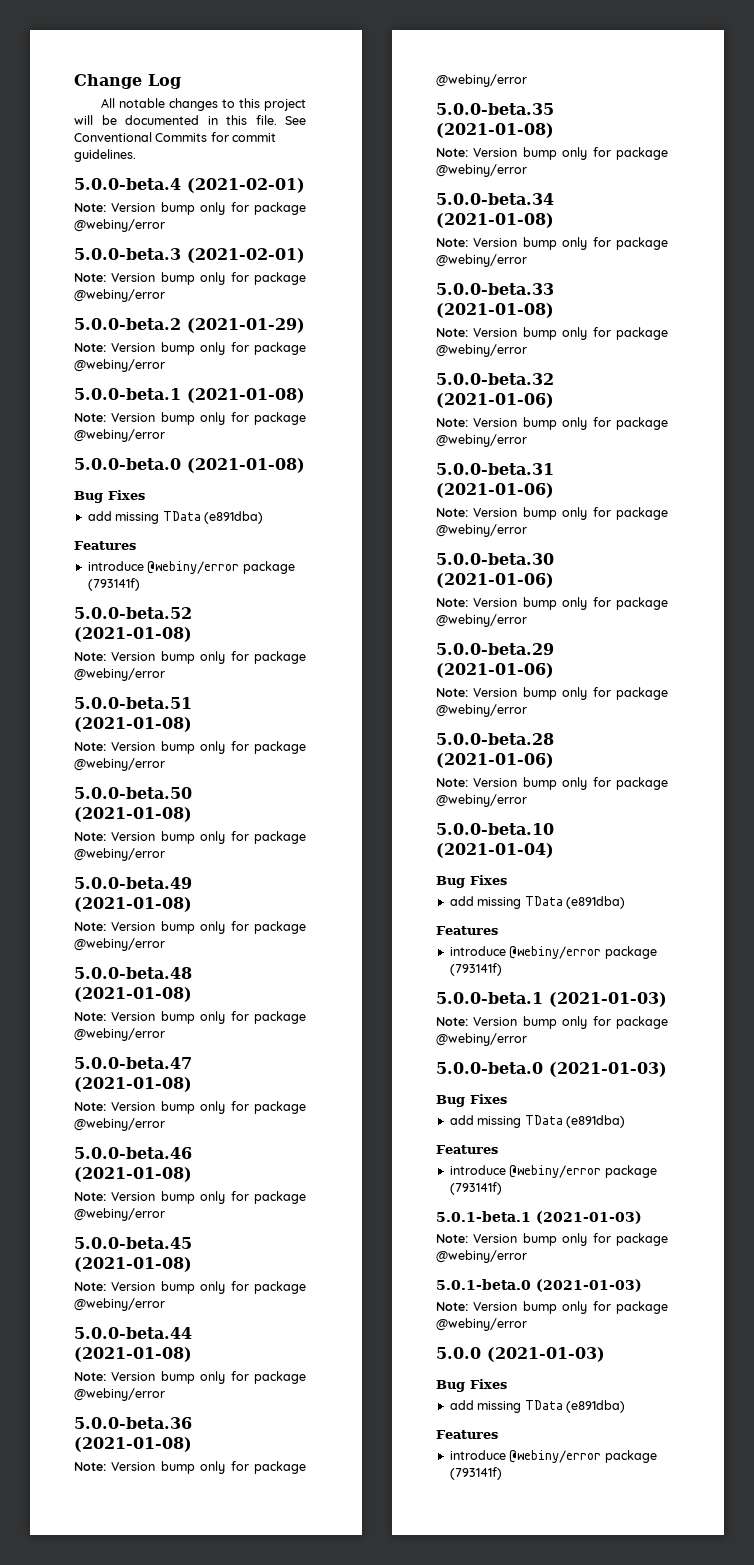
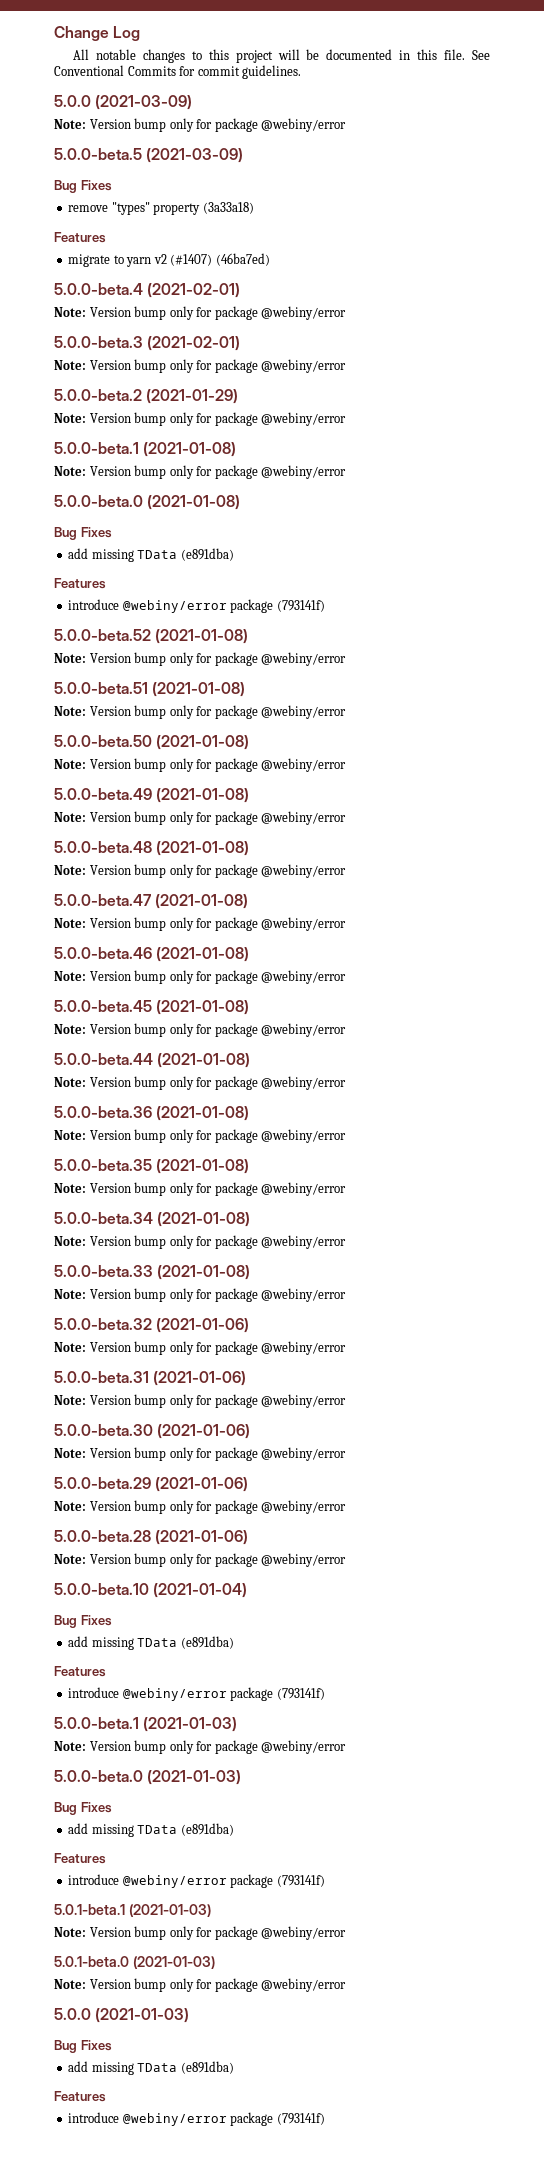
(136, 155) none -> [54,95,193,110] [54,118,347,132] [54,148,244,163] [54,180,112,193] [68,202,254,215] [54,232,106,243] [68,253,270,267] // 5.0.0 (2021-03-09) // Note: Version bump only for package @webiny/error // 5.0.0-beta.5 (2021-03-09) // Bug Fixes // remove "types" property (3a33a18) // Features // migrate to yarn v2 (#1407) (46ba7ed)

